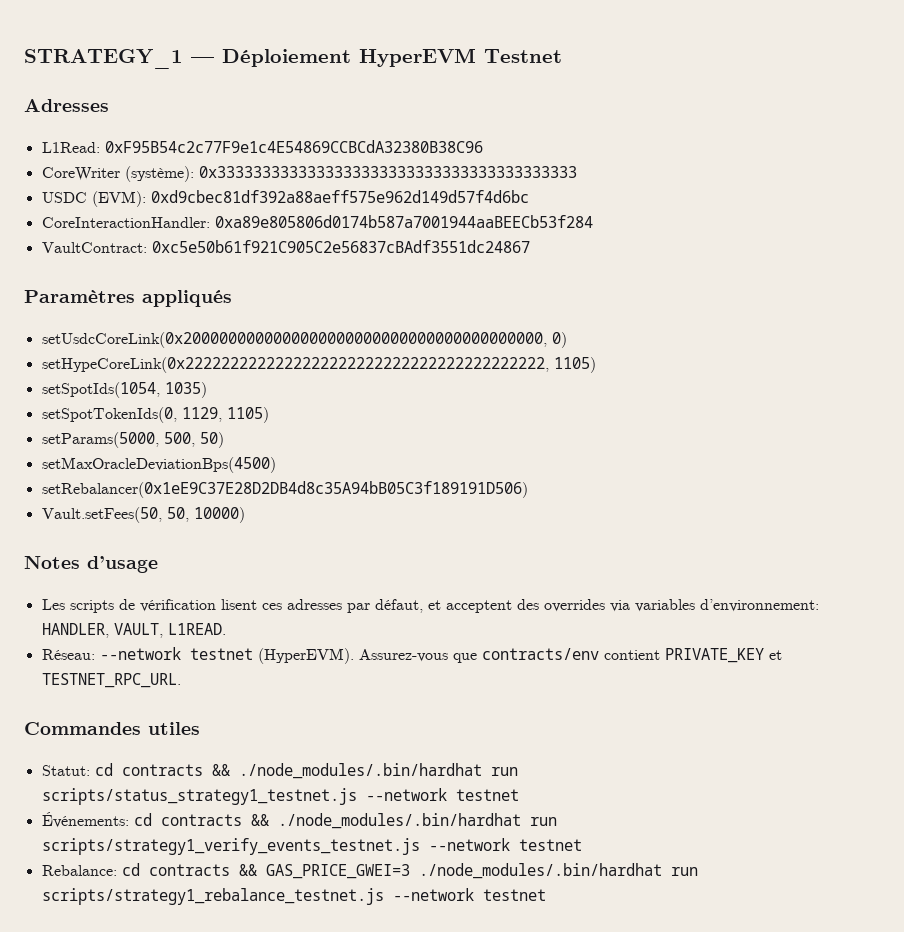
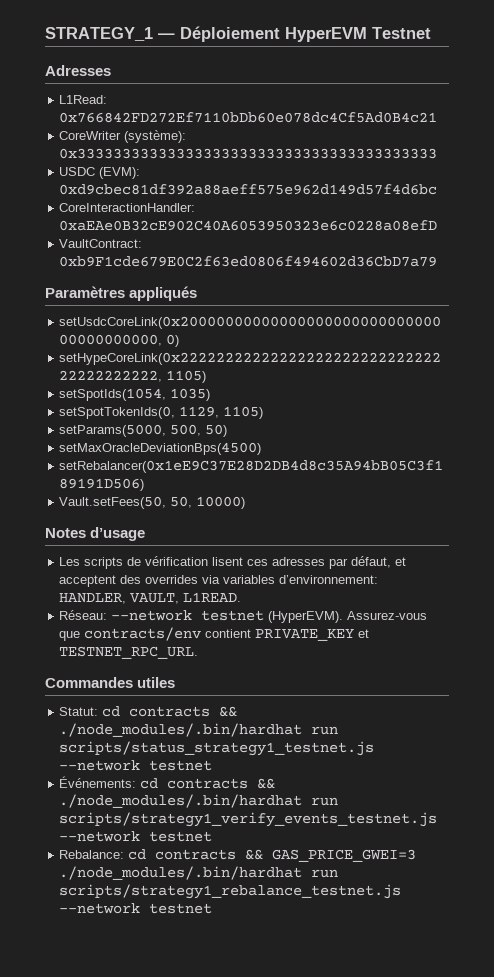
[104,140,483,153] 0xF95B54c2c77F9e1c4E54869CCBCdA32380B38C96 -> [59,112,438,123] 0x766842FD272Ef7110bDb60e078dc4Cf5Ad0B4c21
[214,215,593,228] 0xa89e805806d0174b587a7001944aaBEECb53f284 -> [59,220,438,231] 0xaEAe0B32cE902C40A6053950323e6c0228a08efD
[151,240,530,253] 0xc5e50b61f921C905C2e56837cBAdf3551dc24867 -> [59,256,438,267] 0xb9F1cde679E0C2f63ed0806f494602d36CbD7a79

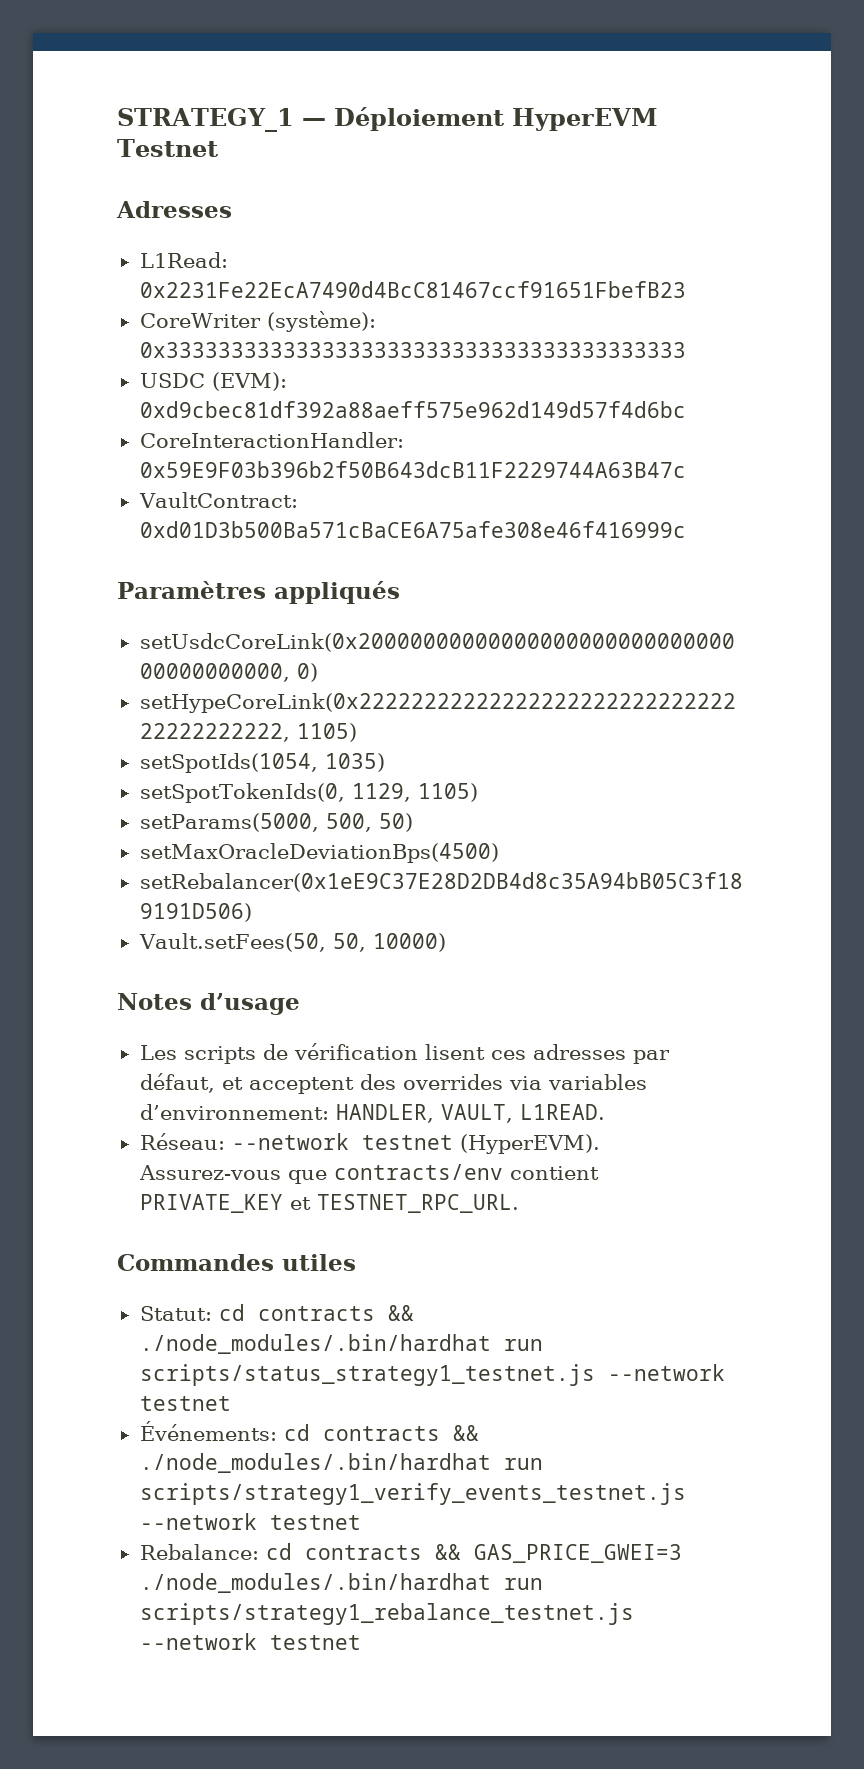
[59,112,438,123] 0x766842FD272Ef7110bDb60e078dc4Cf5Ad0B4c21 -> [139,281,686,298] 0x2231Fe22EcA7490d4BcC81467ccf91651FbefB23
[59,220,438,231] 0xaEAe0B32cE902C40A6053950323e6c0228a08efD -> [139,461,686,478] 0x59E9F03b396b2f50B643dcB11F2229744A63B47c
[59,256,438,267] 0xb9F1cde679E0C2f63ed0806f494602d36CbD7a79 -> [139,521,686,538] 0xd01D3b500Ba571cBaCE6A75afe308e46f416999c

